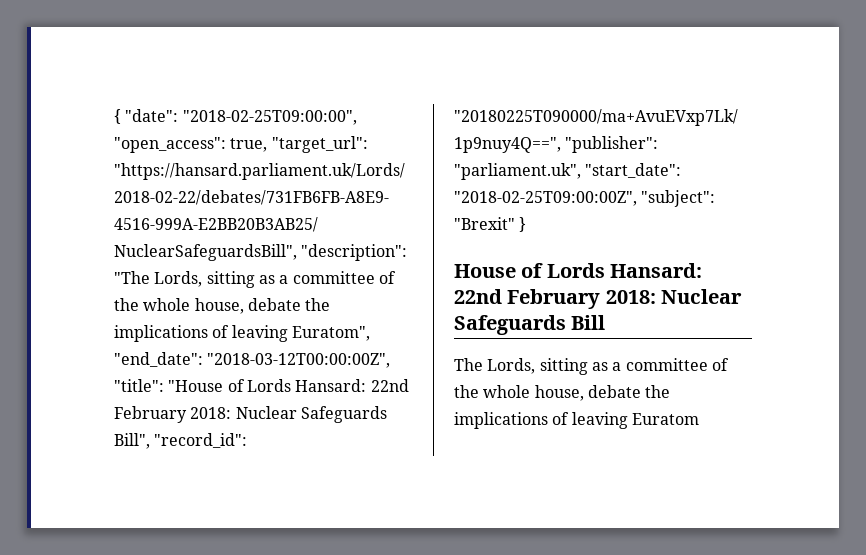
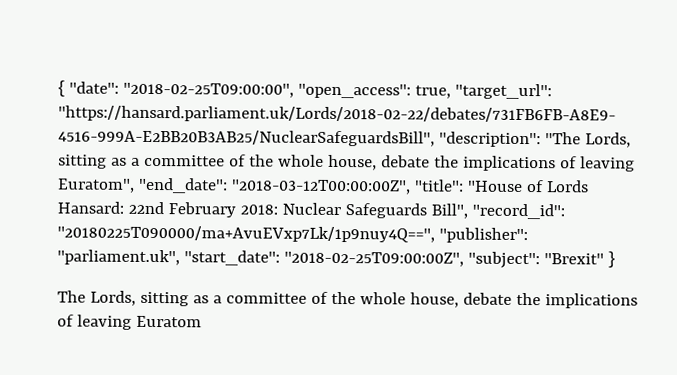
[454,263,703,278] [454,289,743,309] [454,315,606,335] // House of Lords Hansard: 22nd February 2018: Nuclear Safeguards Bill -> (615, 259) none

